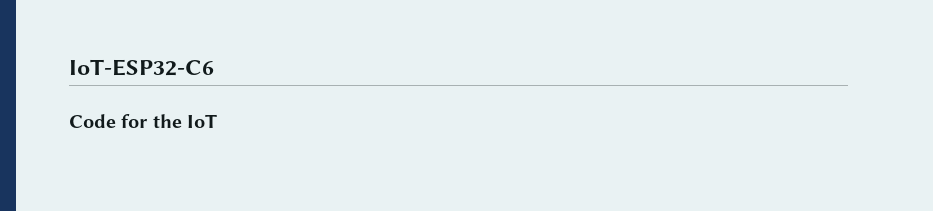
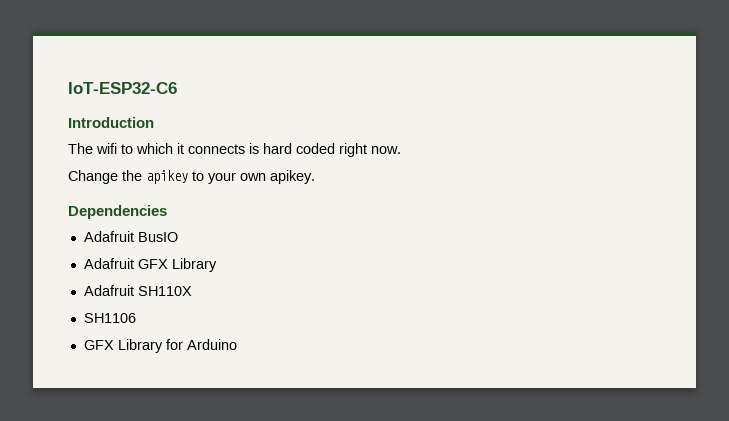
[69,114,218,128] Code for the IoT -> [68,117,154,128] [68,143,401,157] [68,170,315,184] [68,205,167,219] [83,231,178,242] [83,258,217,272] [83,285,192,296] [83,313,136,323] [83,339,237,353] Introduction // The wifi to which it connects is hard coded right now. // Change the apikey to your own apikey. // Dependencies // Adafruit BusIO // Adafruit GFX Library // Adafruit SH110X // SH1106 // GFX Library for Arduino

